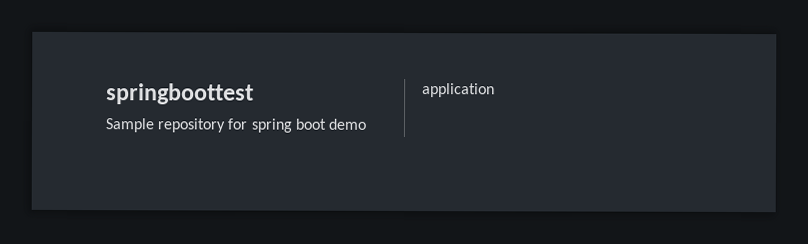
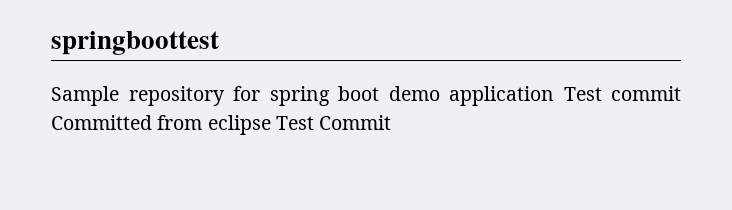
(495, 90) none -> [563,86,681,101] [51,115,392,135] Test commit Committed from eclipse Test Commit

